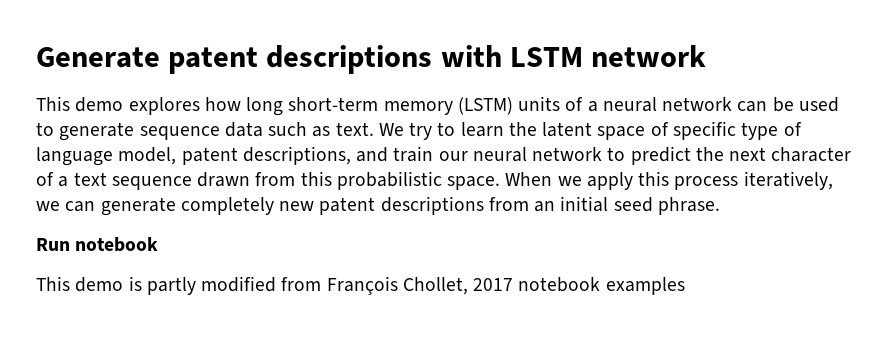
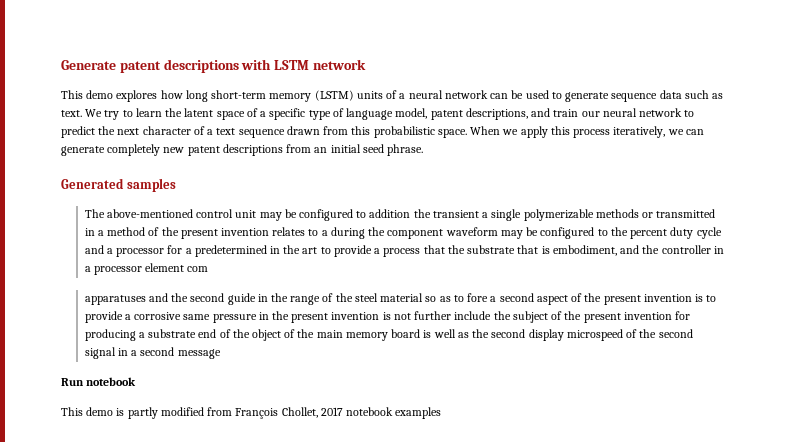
(669, 129) none -> [260,111,267,117] a
(720, 206) none -> [61,178,176,192] [84,209,716,221] [84,227,722,239] [84,245,724,257] [84,263,209,275] [84,293,717,305] [84,311,691,323] [84,329,693,341] [84,347,221,359] // Generated samples // The above-mentioned control unit may be configured to addition the transient a single polymerizable methods or transmitted in a method of the present invention relates to a during the component waveform may be configured to the percent duty cycle and a processor for a predetermined in the art to provide a process that the substrate that is embodiment, and the controller in a processor element com // apparatuses and the second guide in the range of the steel material so as to fore a second aspect of the present invention is to provide a corrosive same pressure in the present invention is not further include the subject of the present invention for producing a substrate end of the object of the main memory board is well as the second display microspeed of the second signal in a second message

